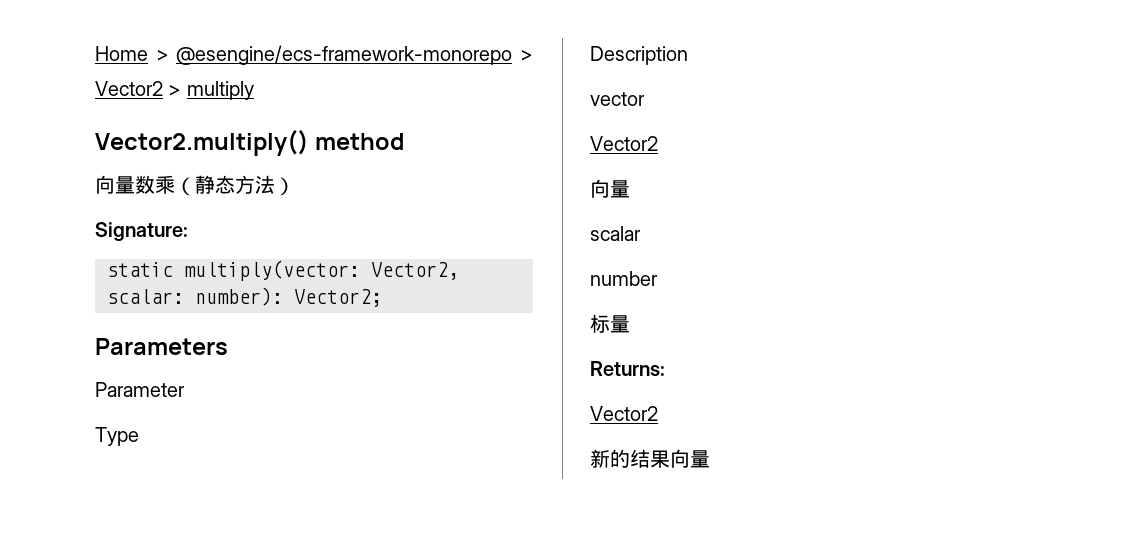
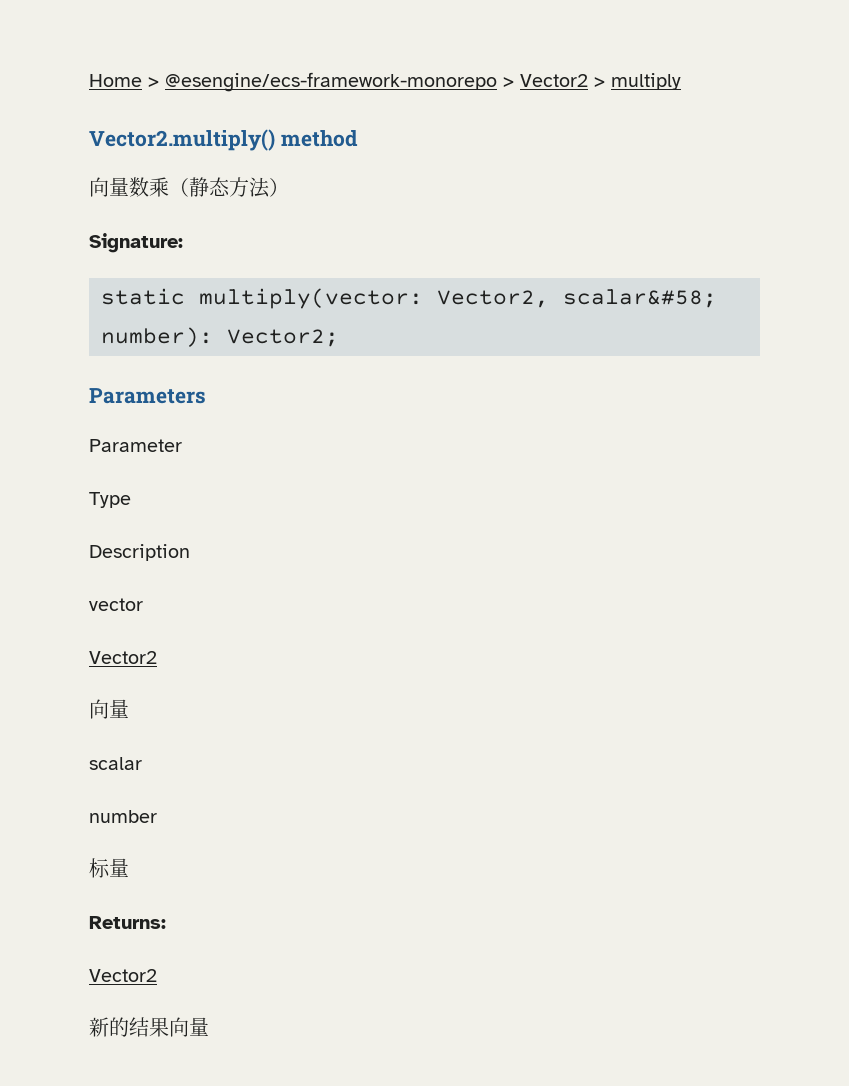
[107,289,184,304] scalar: -> [563,289,717,308] scalar&#58;

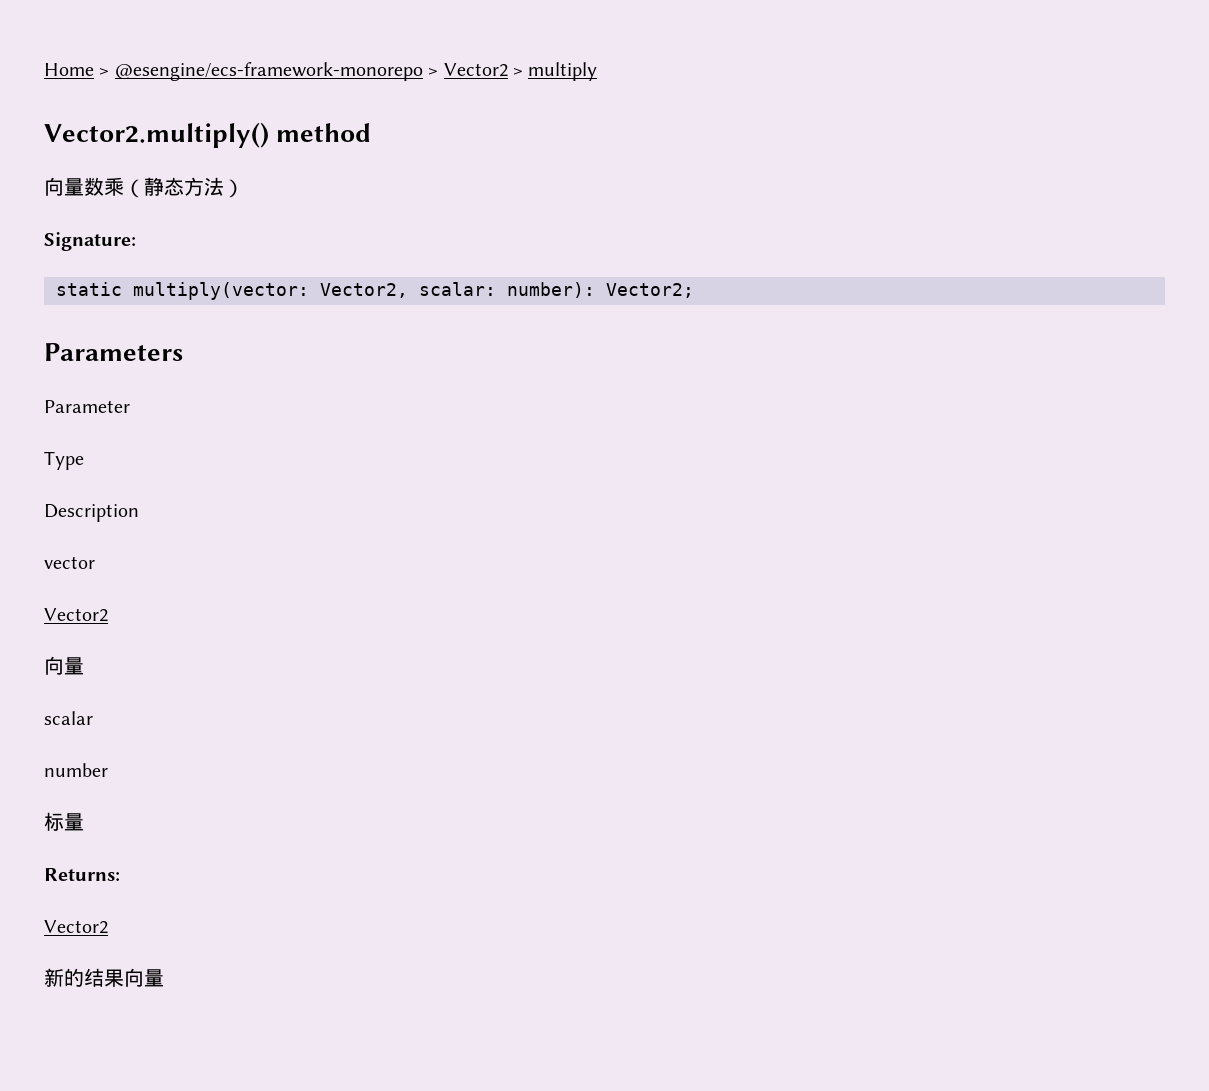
[563,289,717,308] scalar&#58; -> [419,282,496,296] scalar:

